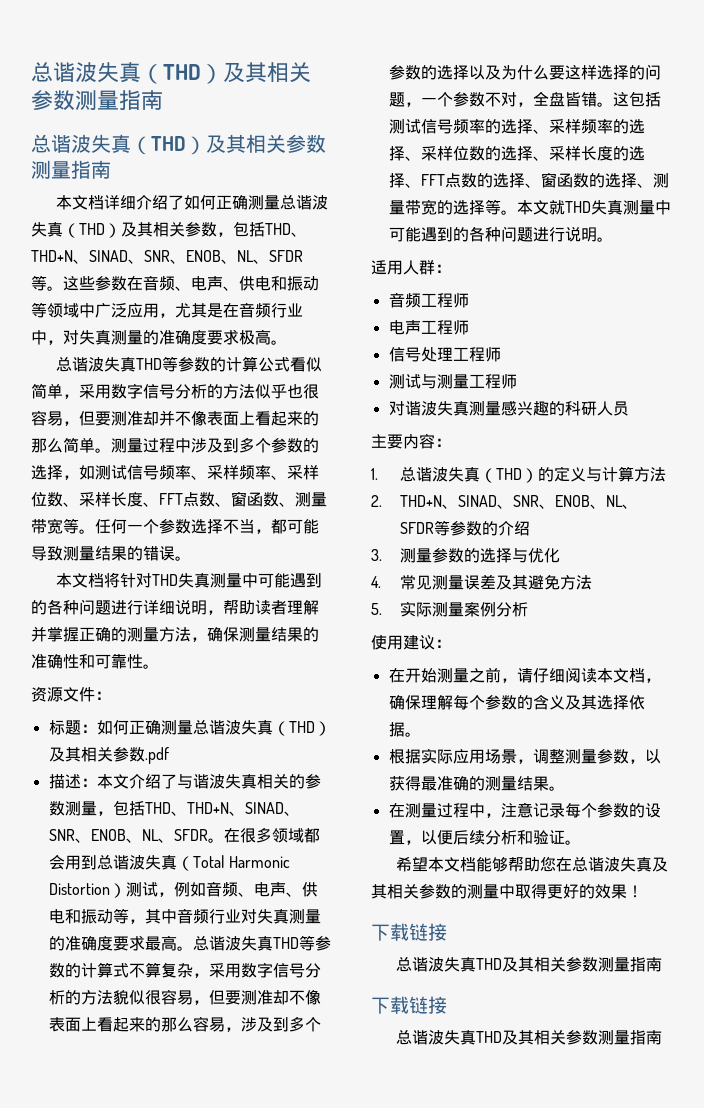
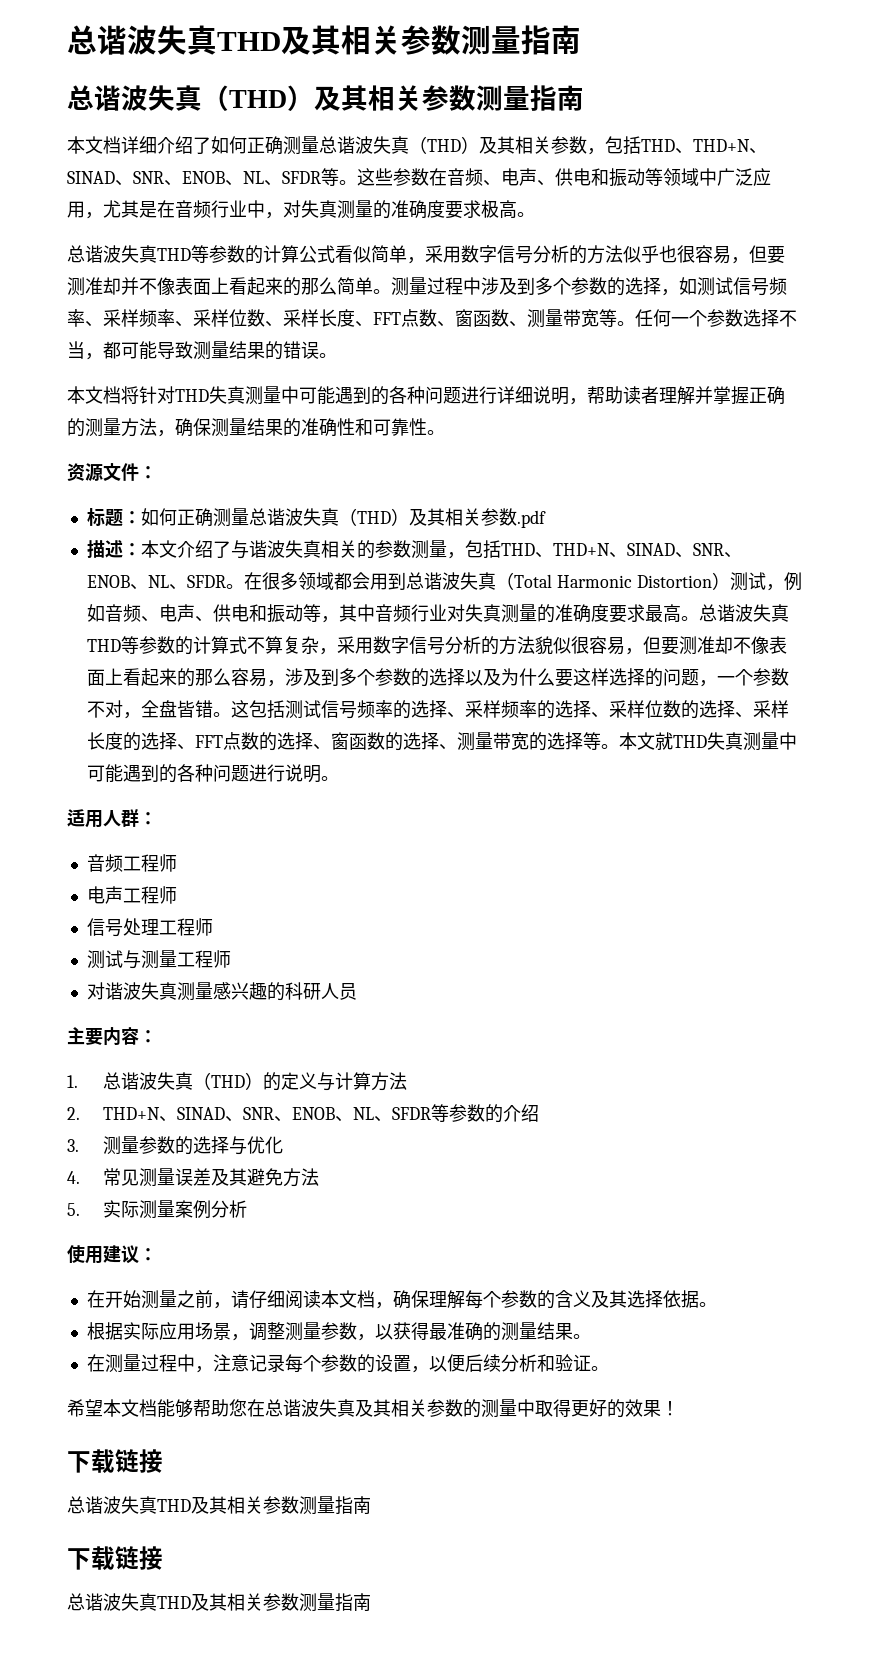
[31,62,223,84] 总谐波失真（THD） -> [67,25,281,55] 总谐波失真THD

